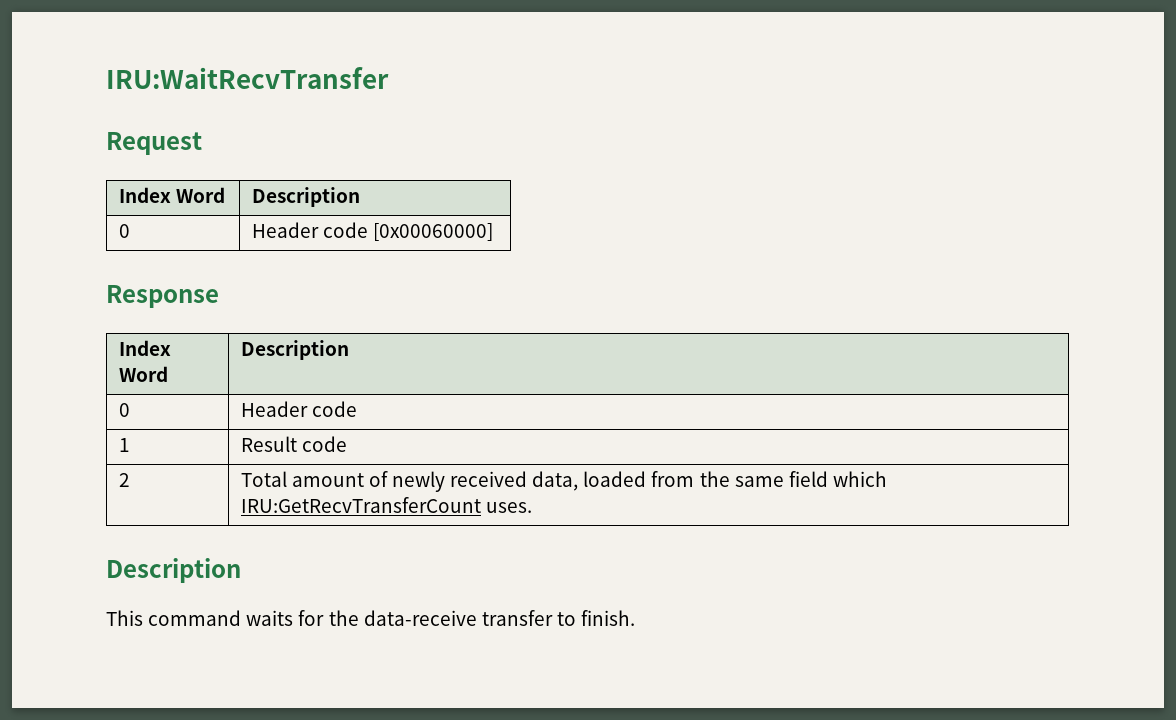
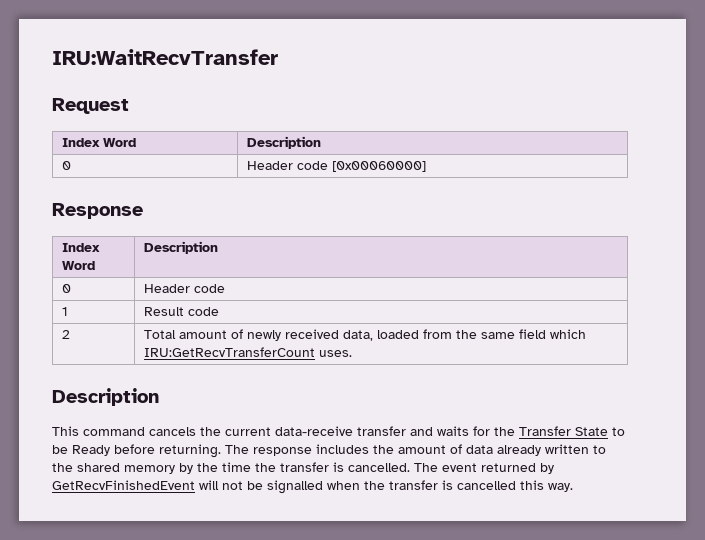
[246,610,636,626] waits for the data-receive transfer to finish. -> [149,426,625,436] [52,444,606,458] [52,462,554,474] [52,480,573,494] cancels the current data-receive transfer and waits for the Transfer State to be Ready before returning. The response includes the amount of data already written to the shared memory by the time the transfer is cancelled. The event returned by GetRecvFinishedEvent will not be signalled when the transfer is cancelled this way.

